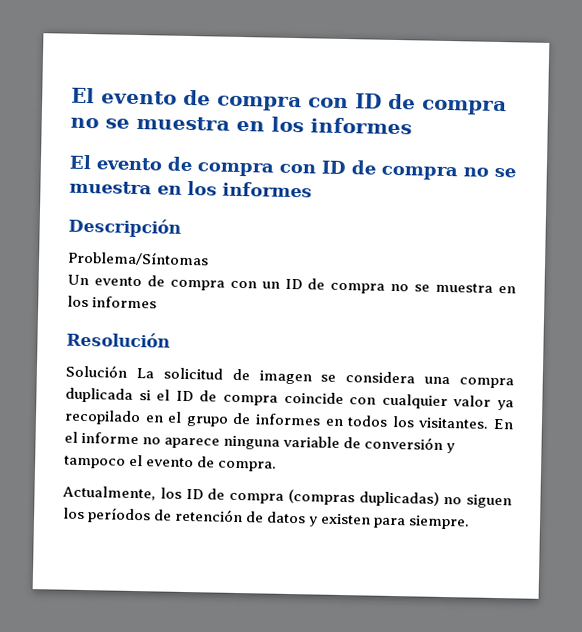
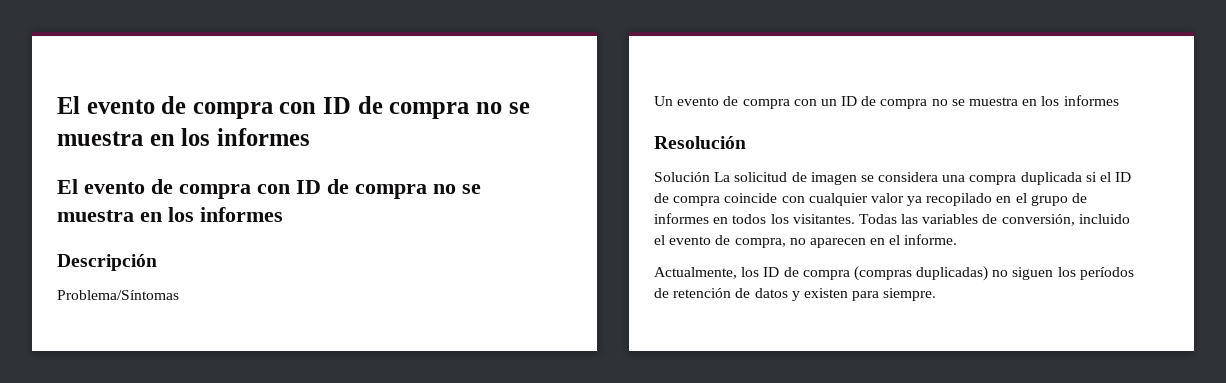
[493,418,515,430] [64,431,456,454] [64,454,278,472] En el informe no aparece ninguna variable de conversión y tampoco el evento de compra. -> [858,214,1130,226] [654,234,958,248] Todas las variables de conversión, incluido el evento de compra, no aparecen en el informe.

